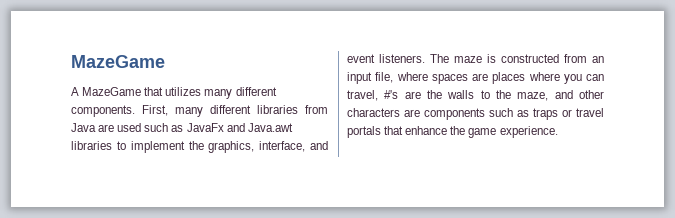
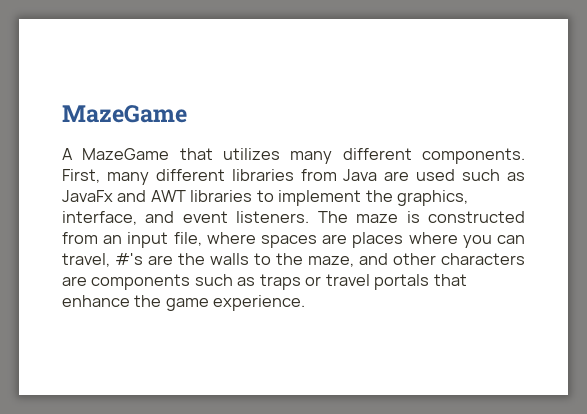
[247,123,293,132] Java.awt -> [150,190,186,202] AWT

